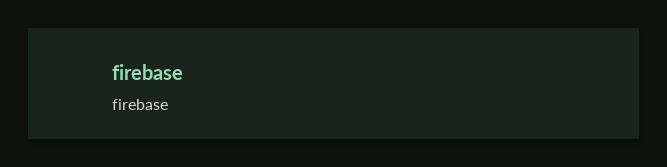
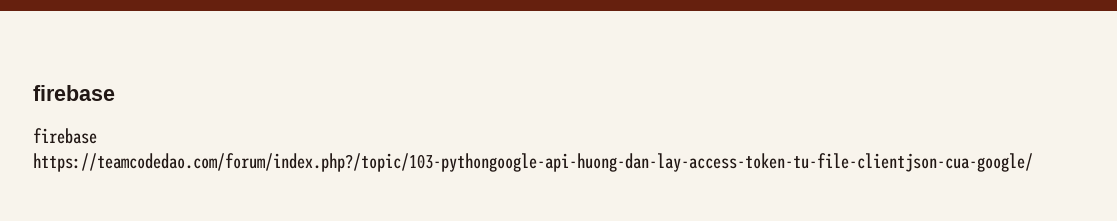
(168, 104) none -> [33,153,1033,172] https://teamcodedao.com/forum/index.php?/topic/103-pythongoogle-api-huong-dan-lay-access-token-tu-file-clientjson-cua-google/

